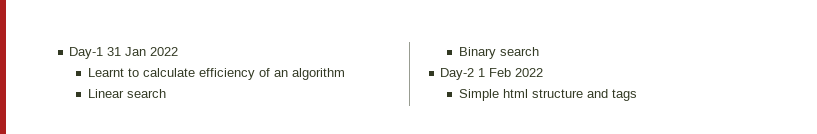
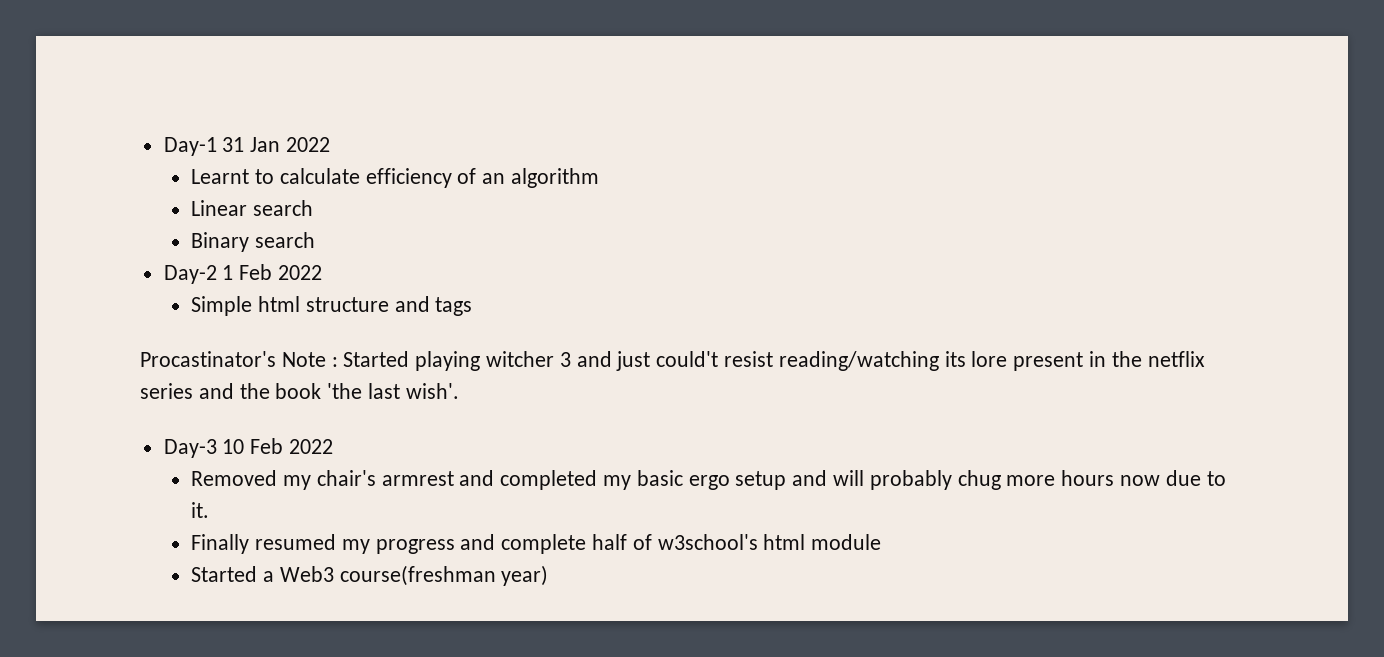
(637, 95) none -> [140,351,1205,371] [140,383,459,399] [163,438,334,458] [191,470,1226,490] [191,502,210,518] [191,534,882,554] [191,565,549,586] // Procastinator's Note : Started playing witcher 3 and just could't resist reading/watching its lore present in the netflix series and the book 'the last wish'. // Day-3 10 Feb 2022 // Removed my chair's armrest and completed my basic ergo setup and will probably chug more hours now due to it. // Finally resumed my progress and complete half of w3school's html module // Started a Web3 course(freshman year)

